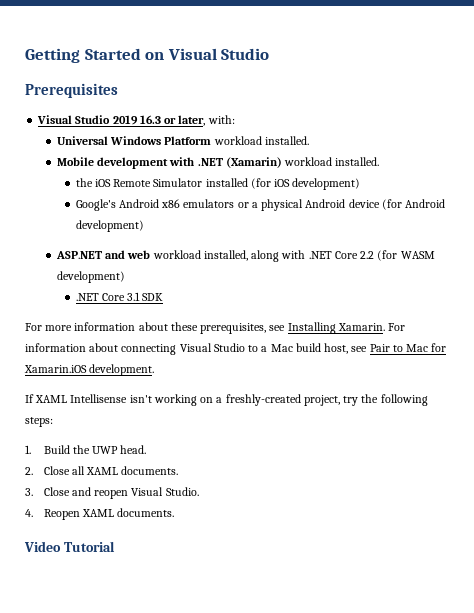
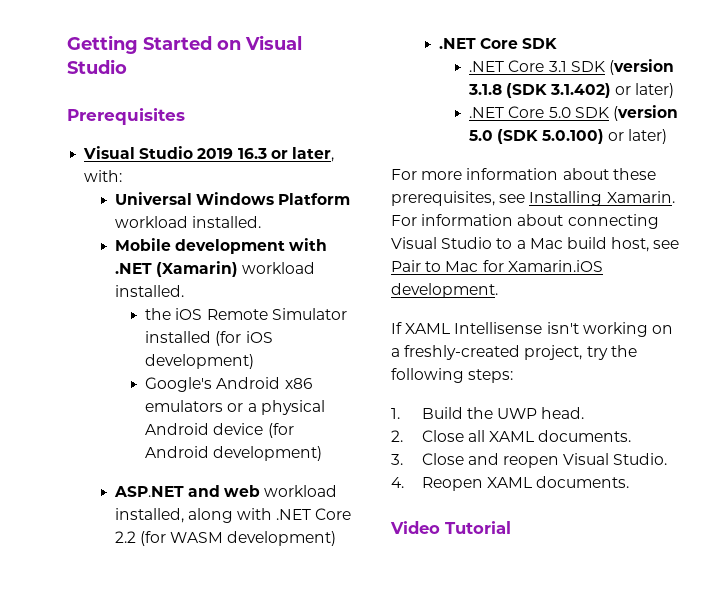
(125, 277) none -> [438,38,557,49] // .NET Core SDK
(164, 297) none -> [608,59,674,75] [468,83,674,98] [469,105,678,121] [469,129,667,144] (version 3.1.8 (SDK 3.1.402) or later) // .NET Core 5.0 SDK (version 5.0 (SDK 5.0.100) or later)

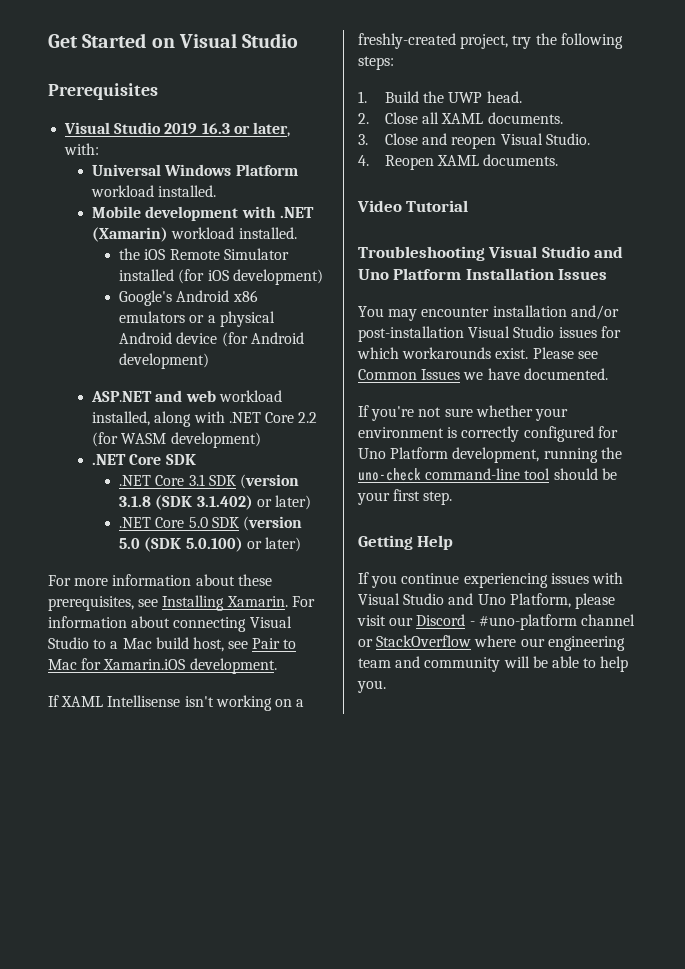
[67,35,138,54] Getting -> [48,34,78,48] Get
(511, 527) none -> [358,246,624,261] [358,268,608,280] [358,305,619,321] [358,326,621,342] [357,347,598,359] [358,368,608,380] [358,405,568,421] [358,426,618,442] [358,447,622,463] [358,468,617,481] [357,489,453,505] [358,535,454,550] [358,572,623,588] [358,593,615,609] [357,614,635,630] [358,635,625,651] [358,656,629,672] [357,680,386,693] // Troubleshooting Visual Studio and Uno Platform Installation Issues // You may encounter installation and/or post-installation Visual Studio issues for which workarounds exist. Please see Common Issues we have documented. // If you're not sure whether your environment is correctly configured for Uno Platform development, running the uno-check command-line tool should be your first step. // Getting Help // If you continue experiencing issues with Visual Studio and Uno Platform, please visit our Discord - #uno-platform channel or StackOverflow where our engineering team and community will be able to help you.

